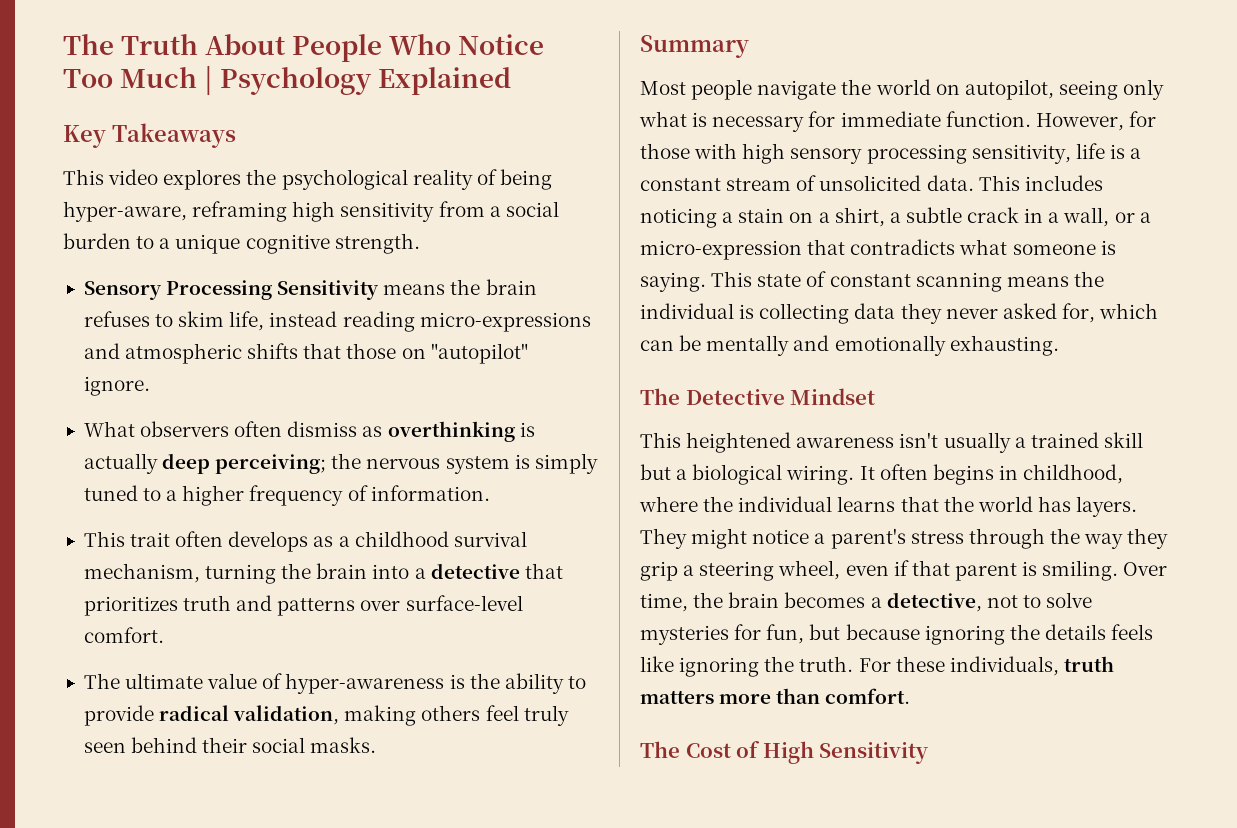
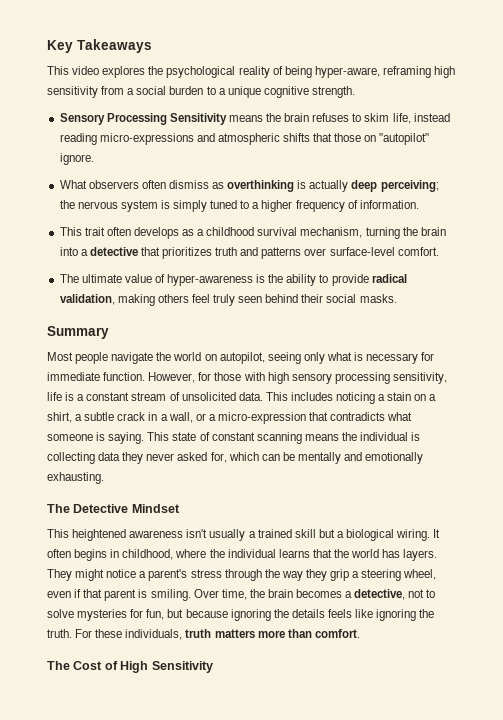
[63,34,545,62] [63,66,512,96] The Truth About People Who Notice Too Much | Psychology Explained // -> (47, 46) none

